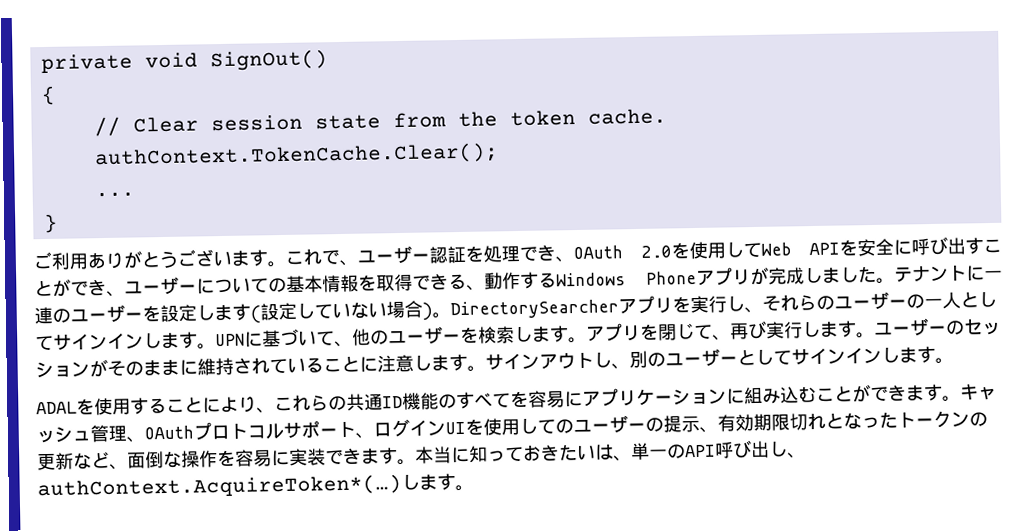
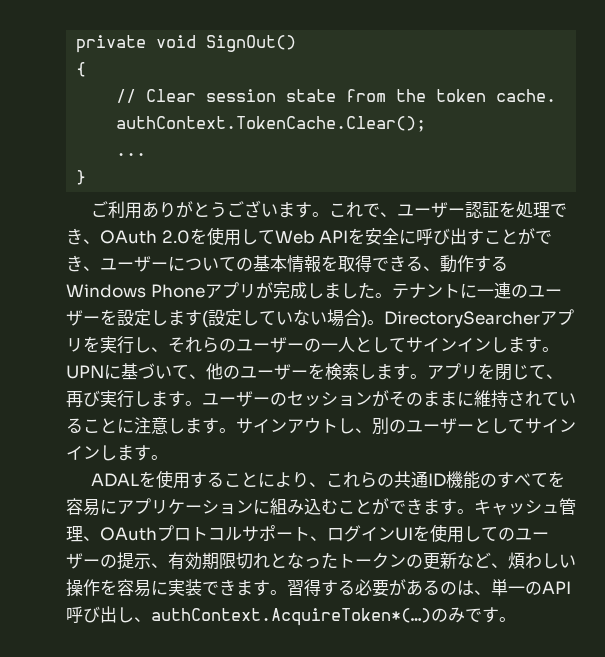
[127,450,182,469] 面倒な -> [508,552,576,569] 煩わしい
[415,444,596,464] 本当に知っておきたい -> [287,579,457,597] 習得する必要があるの
[401,474,438,490] しま -> [431,607,482,623] のみで

